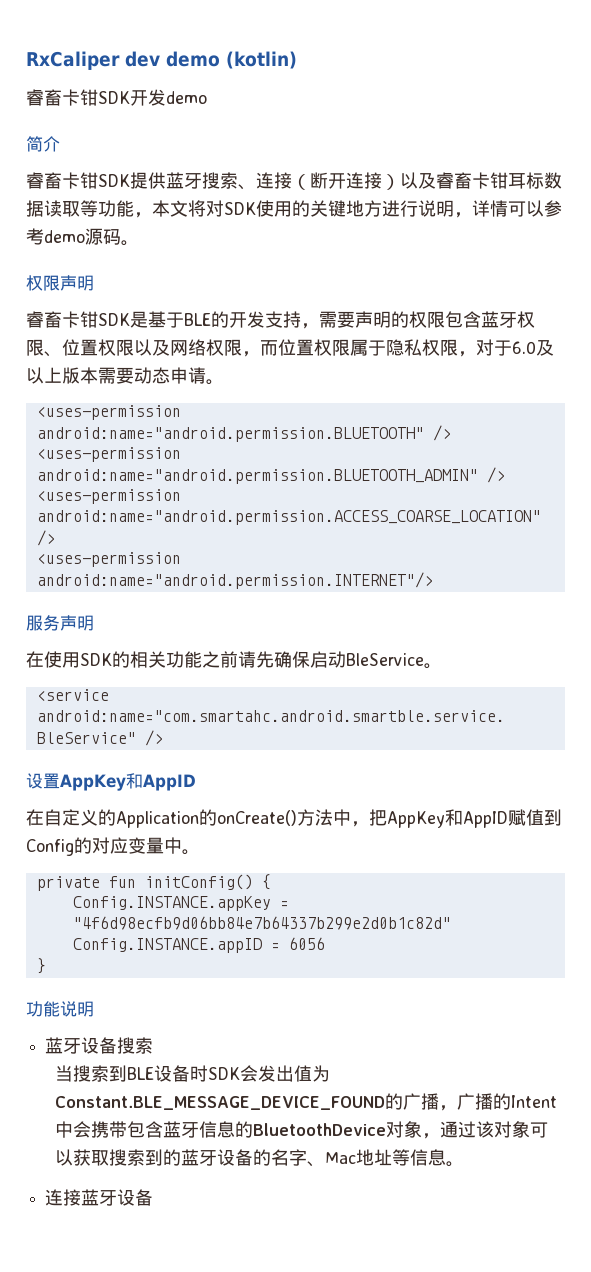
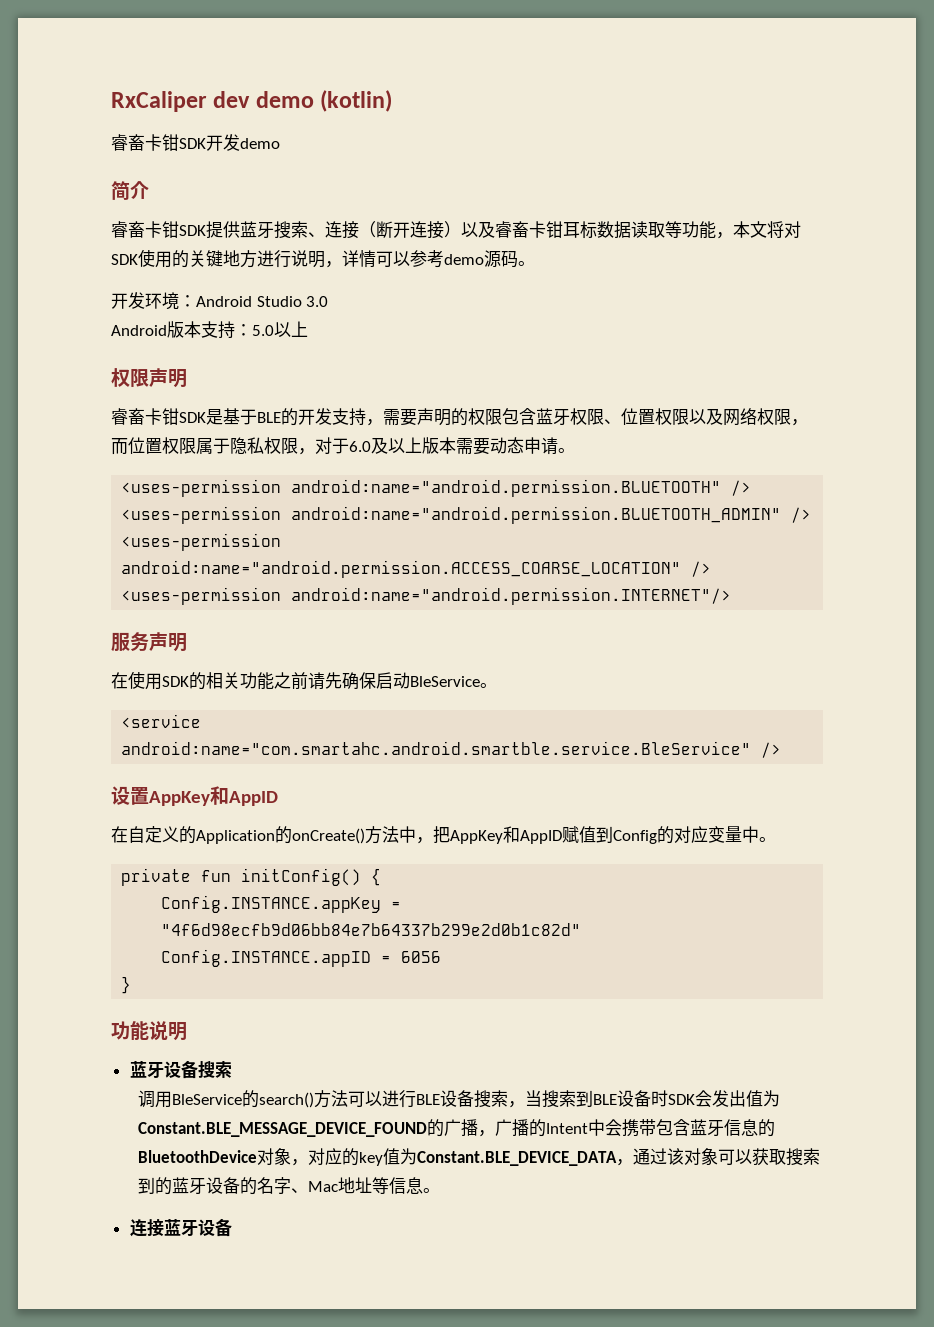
(139, 243) none -> [111,292,329,310] [111,321,308,339] // 开发环境：Android Studio 3.0 // Android版本支持：5.0以上
(154, 1045) none -> [138,1090,526,1108] 调用BleService的search()方法可以进行BLE设备搜索，
(440, 1136) none -> [308,1148,634,1166] 对应的key值为Constant.BLE_DEVICE_DATA，

